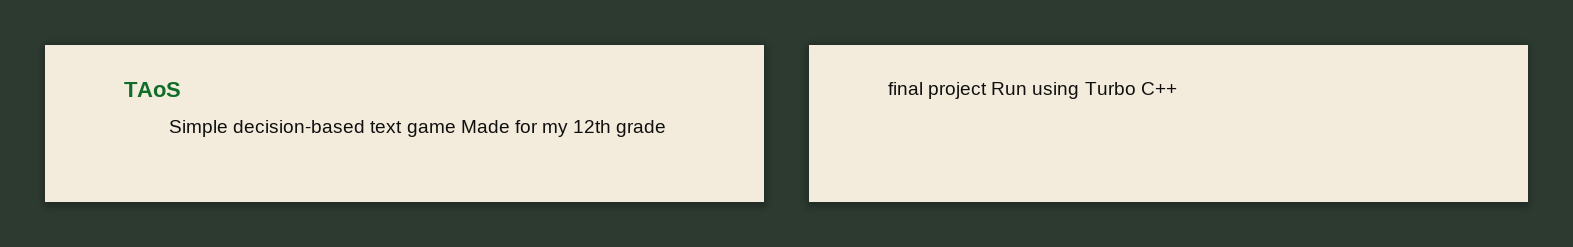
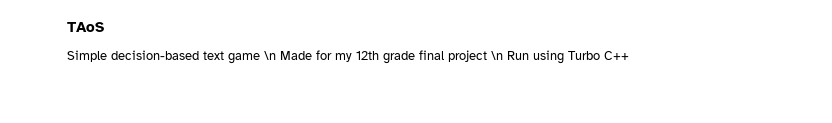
(456, 130) none -> [264,51,276,60] \n
(988, 90) none -> [491,51,503,60] \n

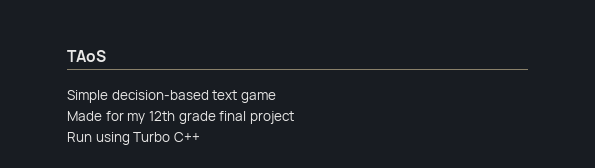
[264,51,276,60] \n -> (276, 97) //
[491,51,503,60] \n -> (294, 117) //

